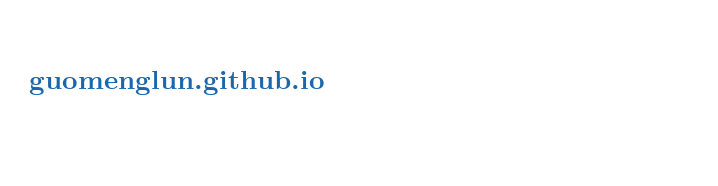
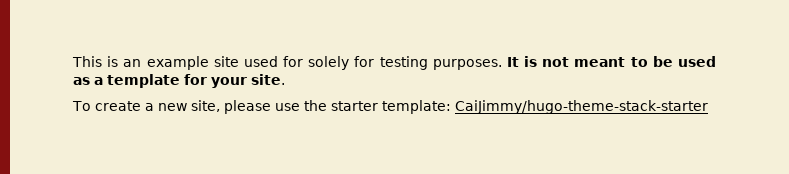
[29,71,325,95] guomenglun.github.io -> [72,56,716,70] [73,74,285,88] [72,100,708,114] This is an example site used for solely for testing purposes. It is not meant to be used as a template for your site. // To create a new site, please use the starter template: CaiJimmy/hugo-theme-stack-starter

